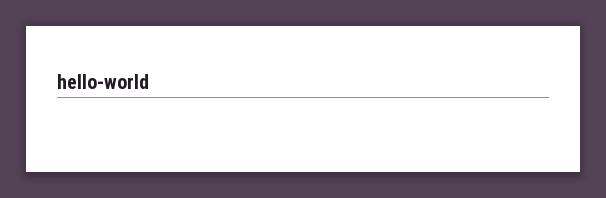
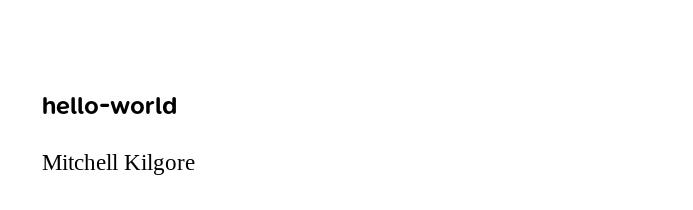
(149, 81) none -> [42,154,196,175] // Mitchell Kilgore

